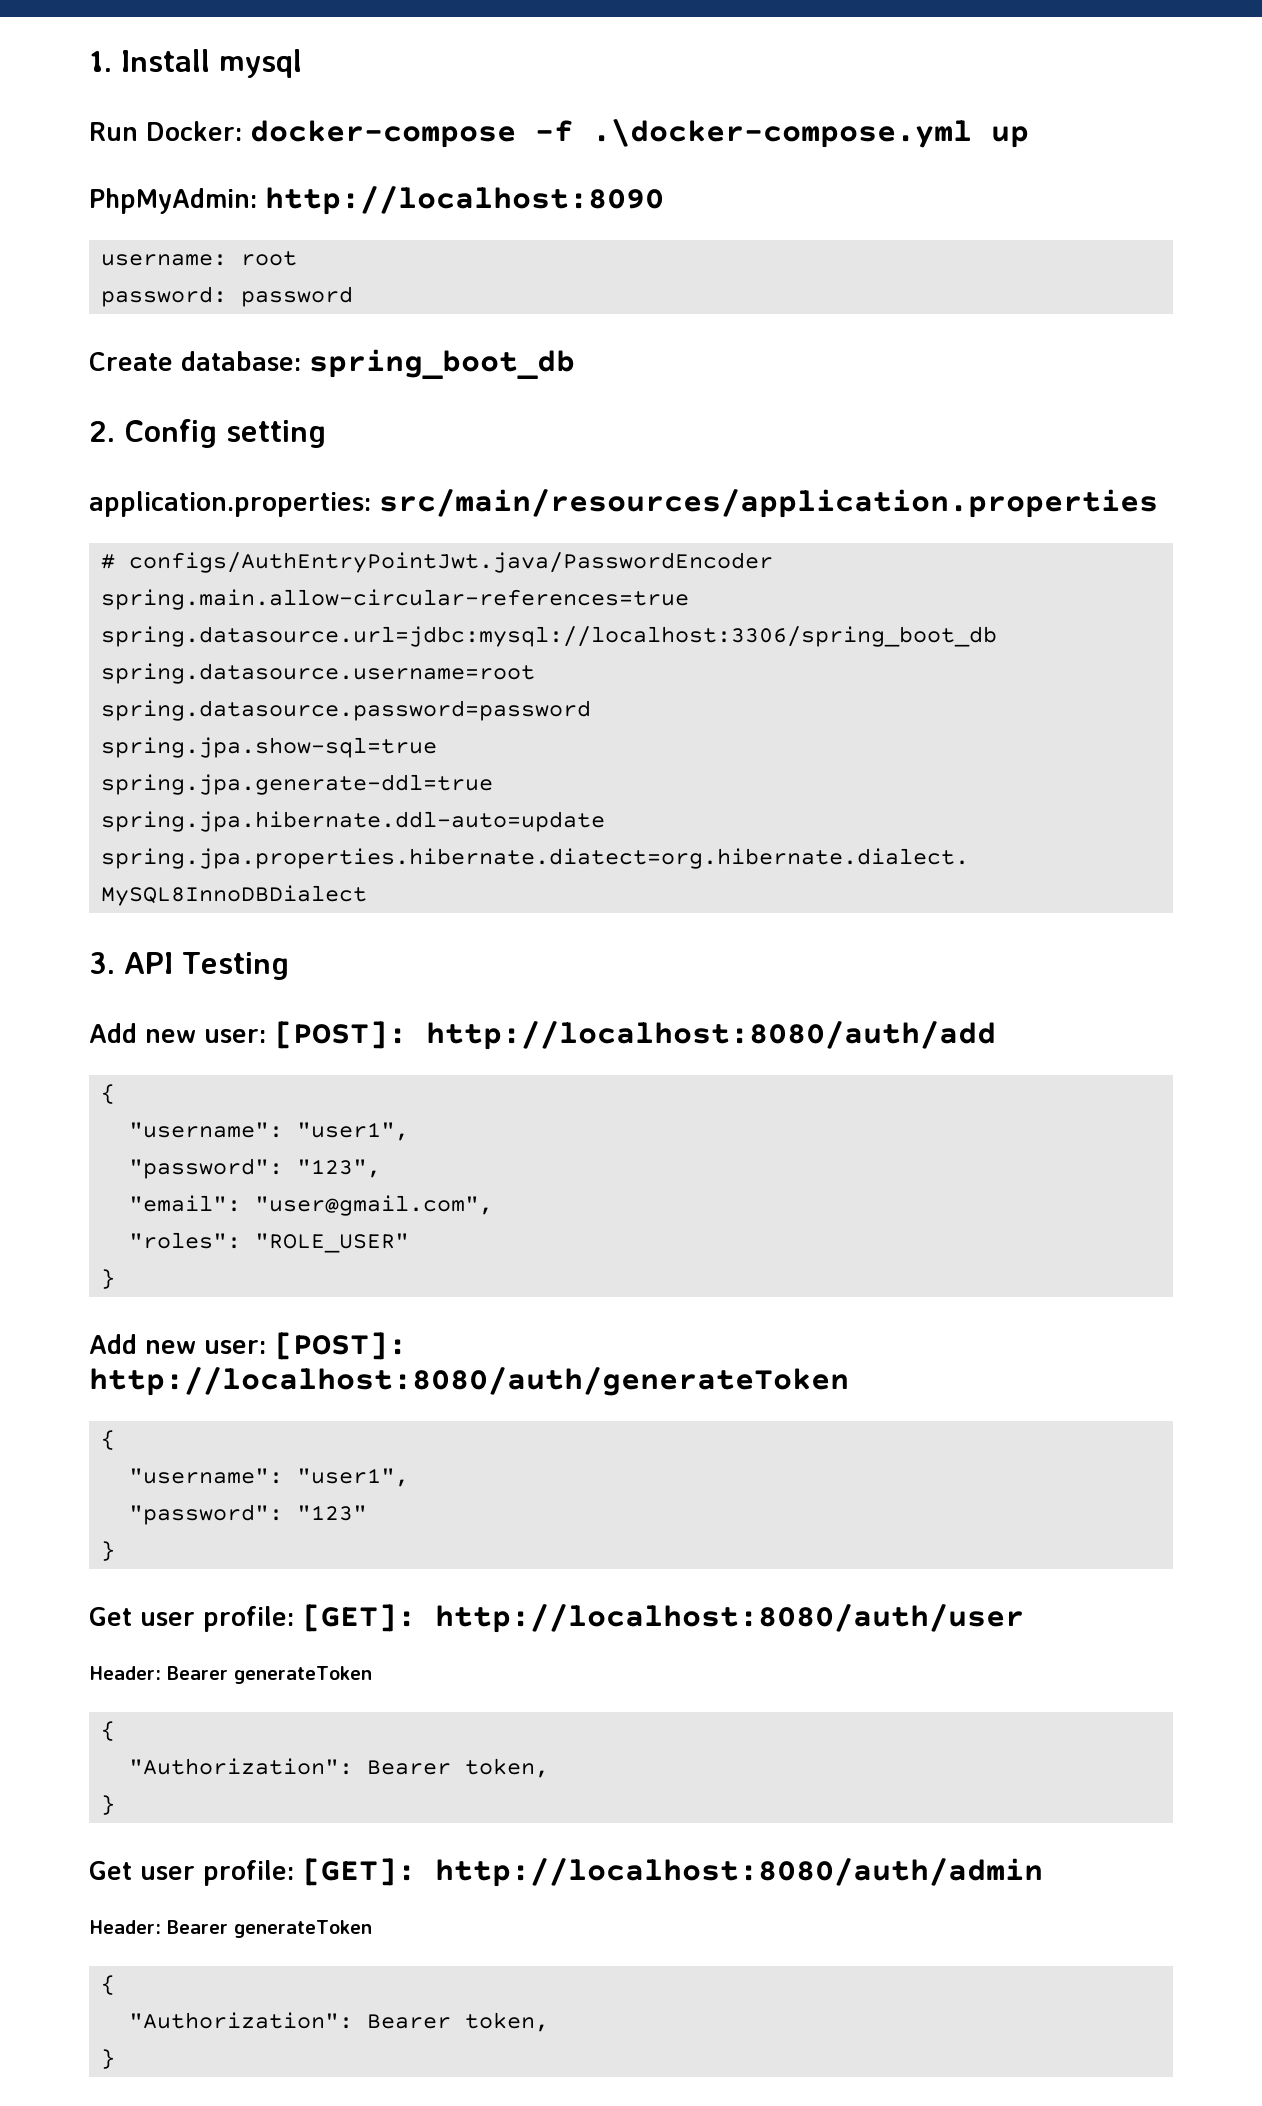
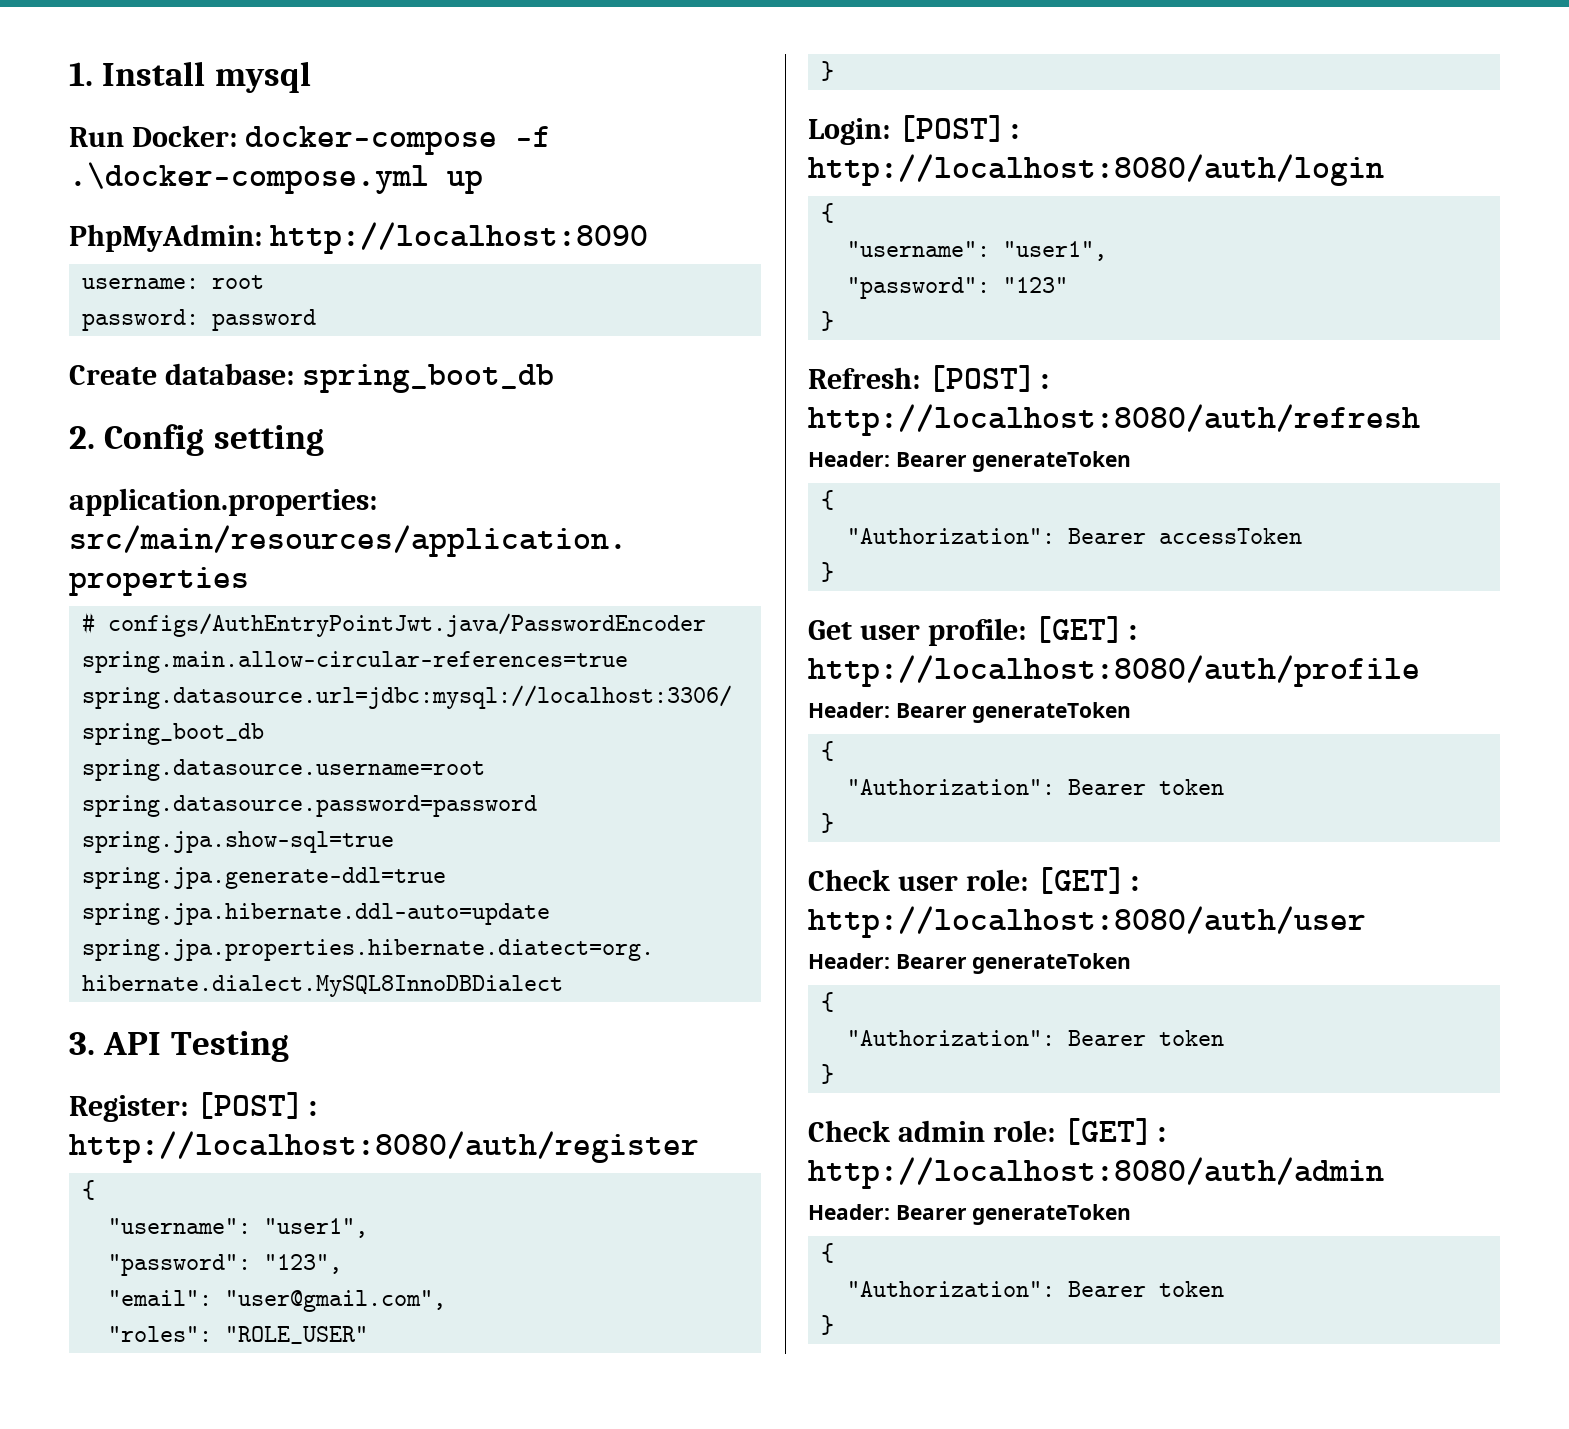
[89,1021,996,1050] Add new user: [POST]: http://localhost:8080/auth/add -> [69,1092,323,1122] [69,1131,699,1163] Register: [POST]: http://localhost:8080/auth/register
[89,1332,407,1360] [89,1367,849,1396] Add new user: [POST]: http://localhost:8080/auth/generateToken -> [808,115,1025,145] [808,154,1384,186] Login: [POST]: http://localhost:8080/auth/login
[89,1606,294,1632] Get user profile: -> [808,365,1055,392] [808,404,1420,436] [808,451,1132,472] [820,490,834,510] [846,528,1302,544] [820,562,834,582] [808,616,1143,646] [808,655,1420,687] [808,702,1132,723] [820,741,834,761] [846,779,1224,795] [820,813,834,833] [808,869,1029,891] Refresh: [POST]: http://localhost:8080/auth/refresh // Header: Bearer generateToken // { // "Authorization": Bearer accessToken // } // Get user profile: [GET]: http://localhost:8080/auth/profile // Header: Bearer generateToken // { // "Authorization": Bearer token // } // Check user role:
[465,1758,550,1778] [101,1795,116,1815] [89,1860,294,1886] token, // } // Get user profile: -> [1158,1030,1224,1046] [820,1064,834,1084] [808,1120,1056,1142] token // } // Check admin role:
[465,2012,550,2032] token, -> [1158,1281,1224,1297] token

